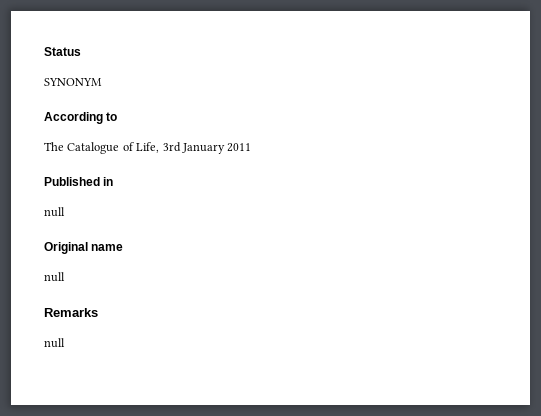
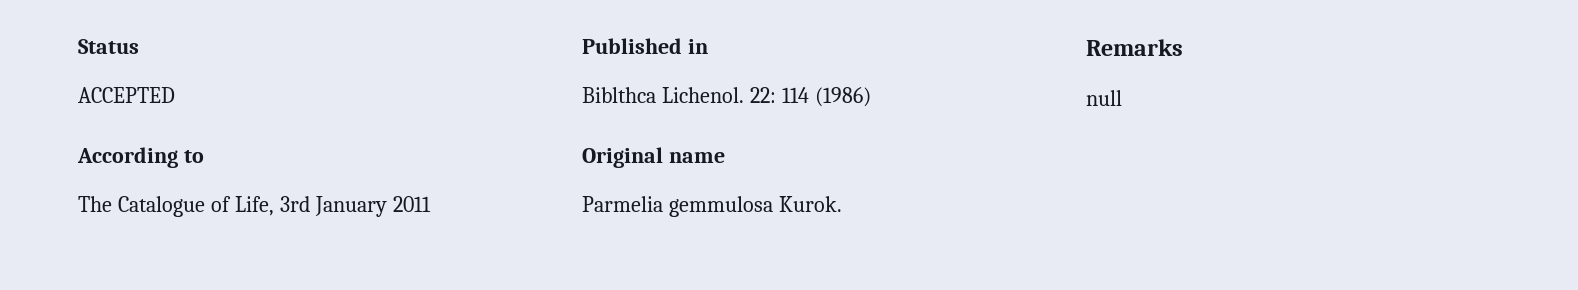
[44,78,102,86] SYNONYM -> [78,87,175,103] ACCEPTED
[44,207,65,217] null -> [582,87,871,107] Biblthca Lichenol. 22: 114 (1986)
[44,272,65,282] null -> [582,196,842,217] Parmelia gemmulosa Kurok.

